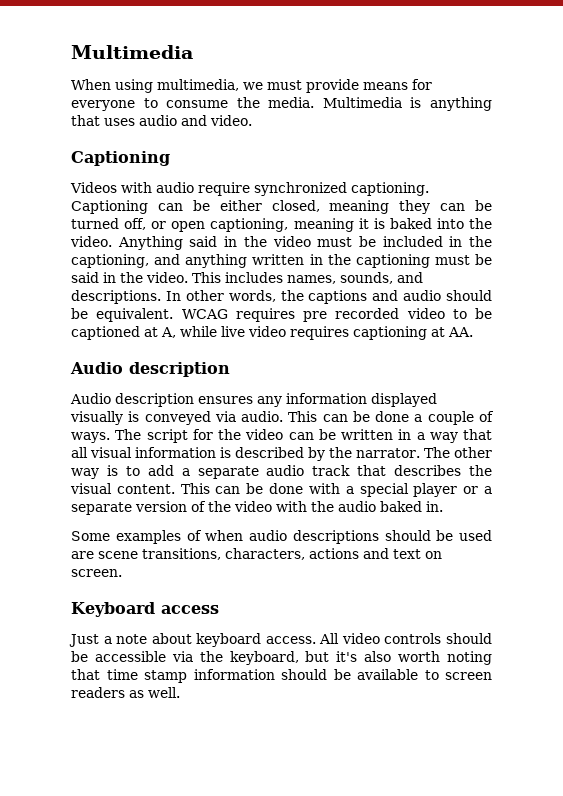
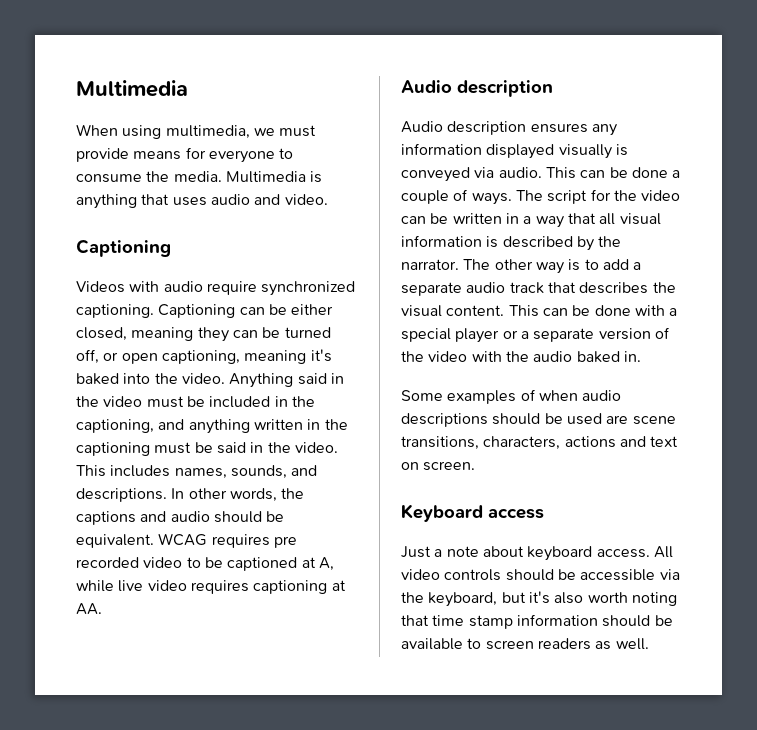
[358,218,385,229] it is -> [310,349,332,362] it's

